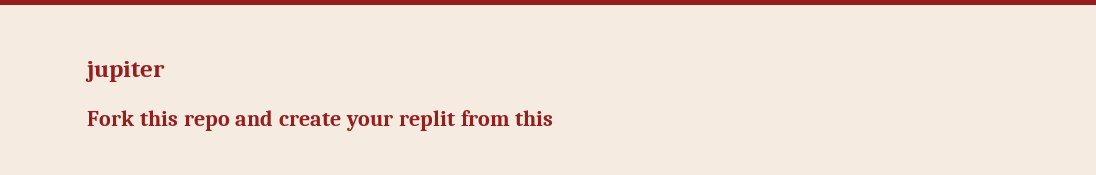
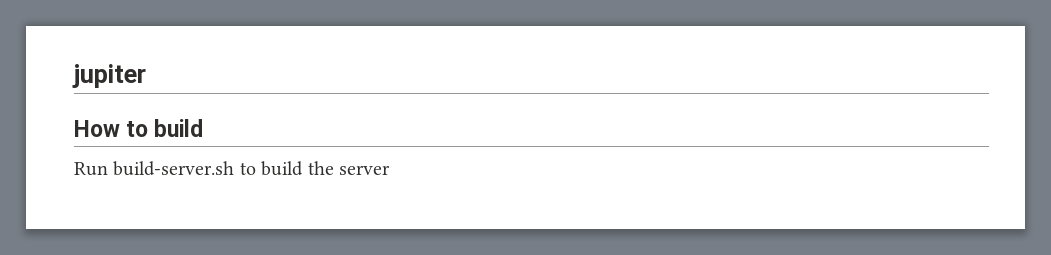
[87,110,554,131] Fork this repo and create your replit from this -> [74,119,204,137] [74,161,390,176] How to build // Run build-server.sh to build the server

